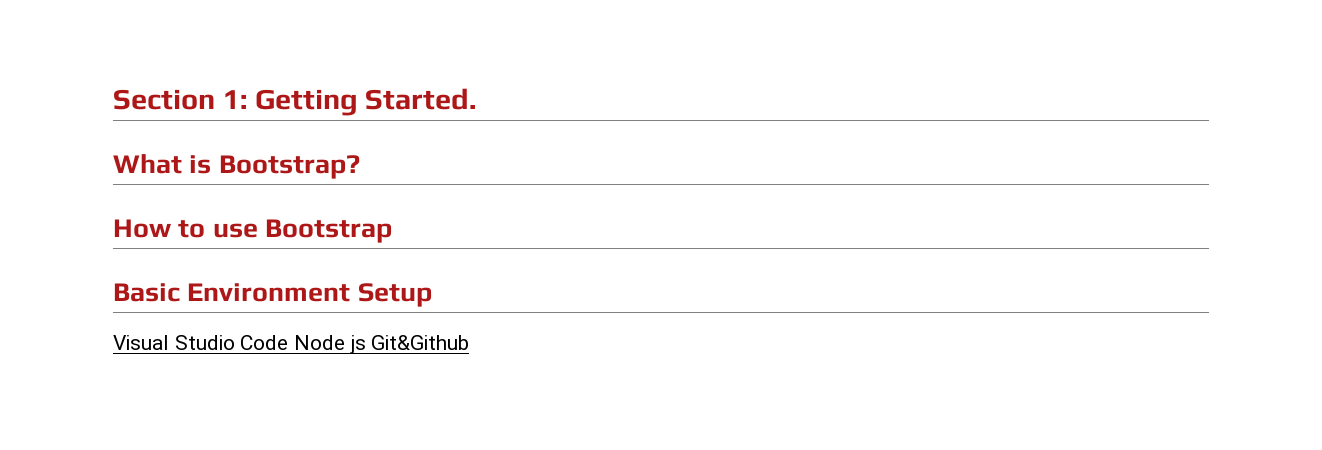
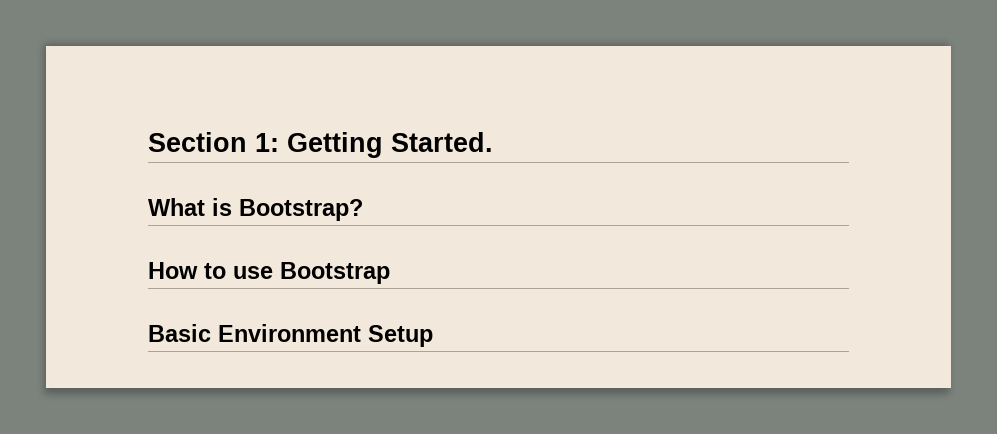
[113,335,470,354] // Visual Studio Code Node js Git&Github -> (433, 336) none

